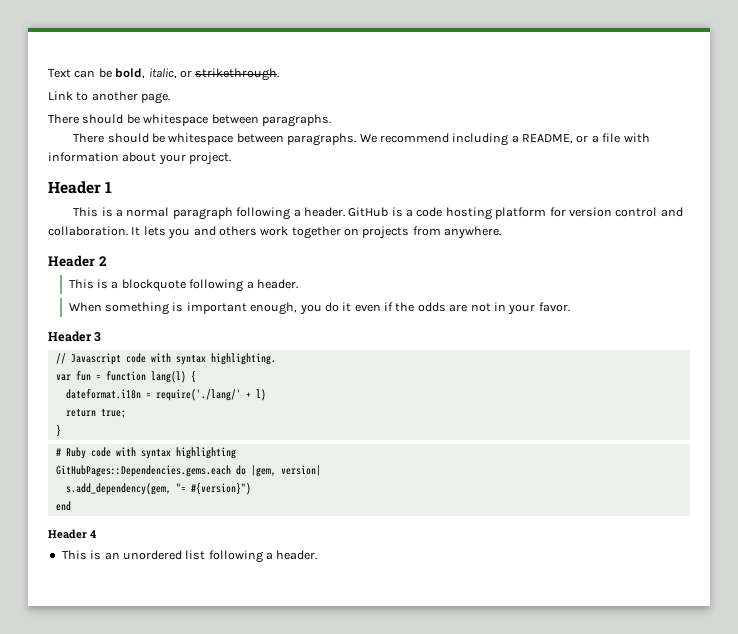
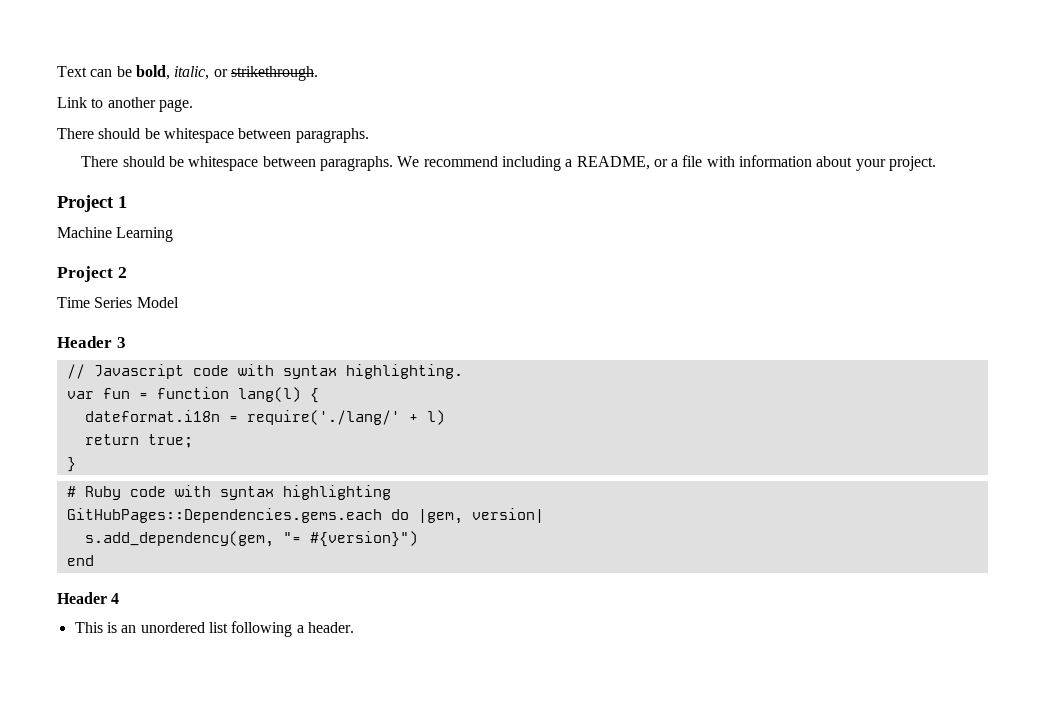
[48,181,101,194] Header -> [57,195,114,212] Project
[73,207,683,220] [48,226,502,239] [48,255,107,267] [68,279,298,292] [68,302,570,315] This is a normal paragraph following a header. GitHub is a code hosting platform for version control and collaboration. It lets you and others work together on projects from anywhere. // Header 2 // This is a blockquote following a header. // When something is important enough, you do it even if the odds are not in your favor. -> [57,227,174,242] [57,266,127,282] [57,297,179,308] Machine Learning // Project 2 // Time Series Model

